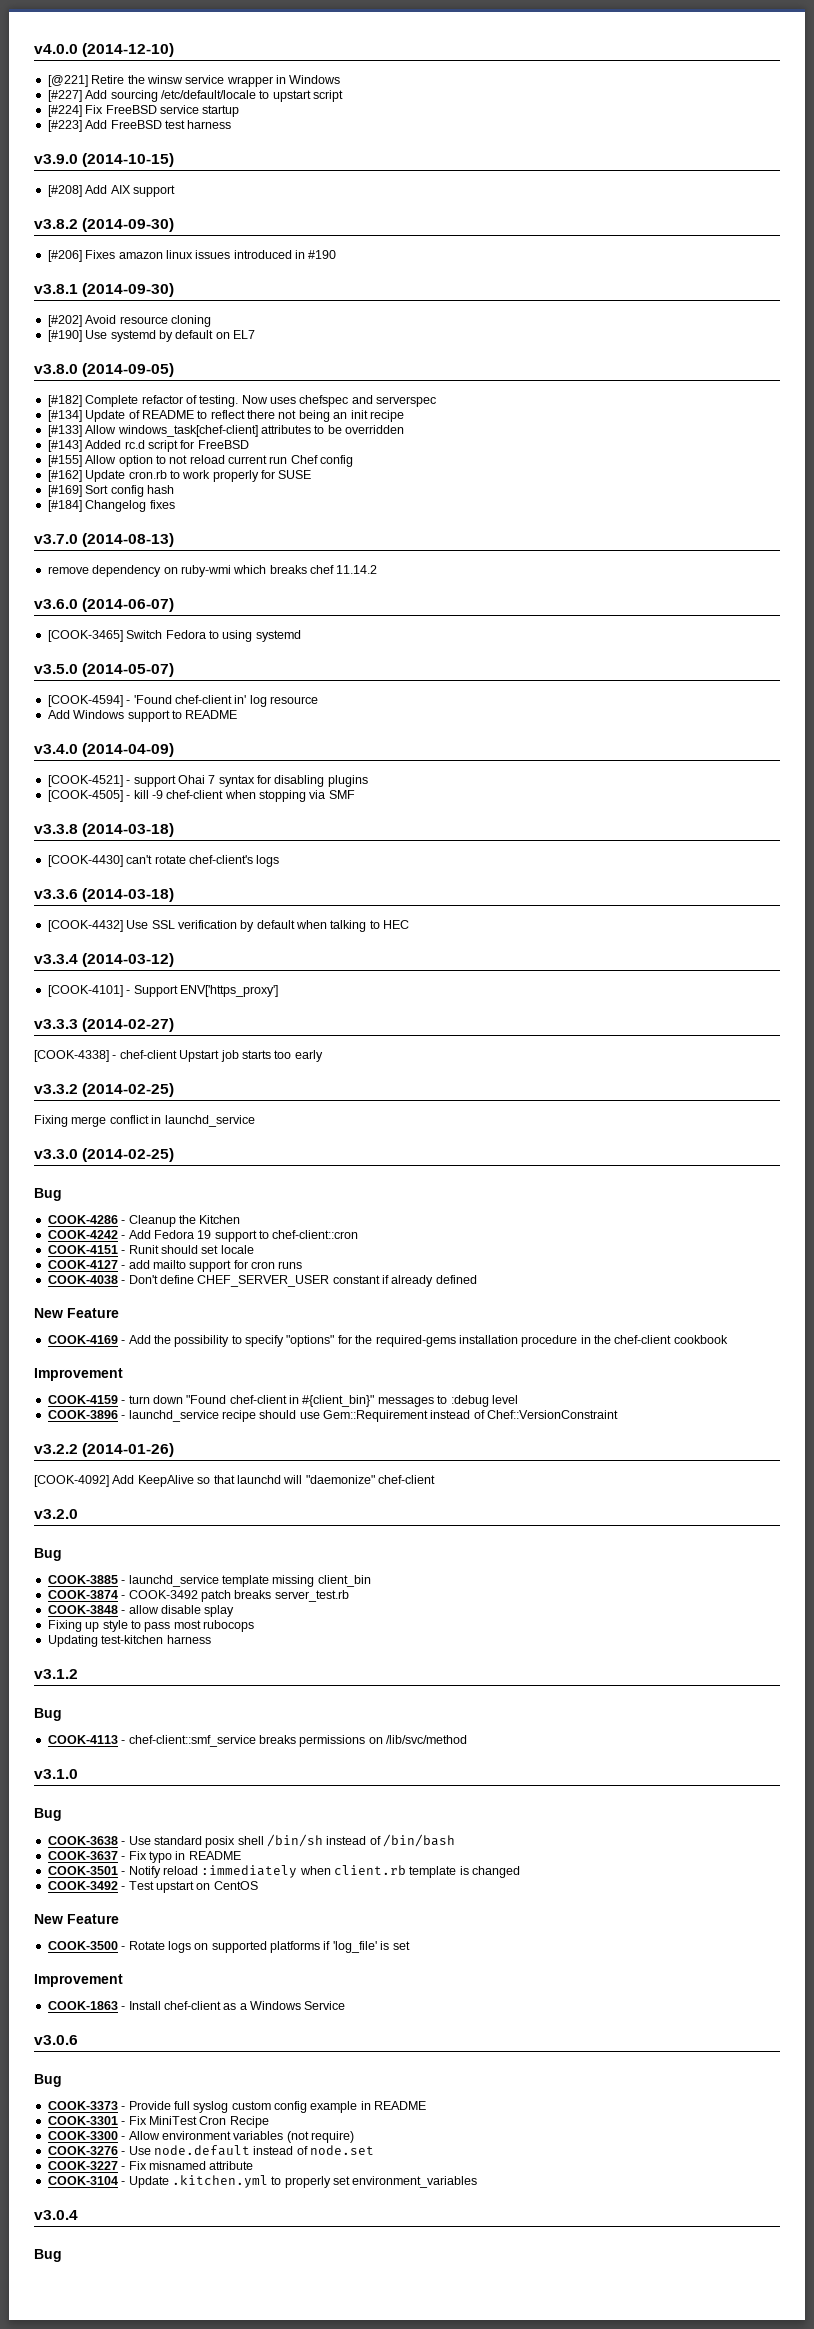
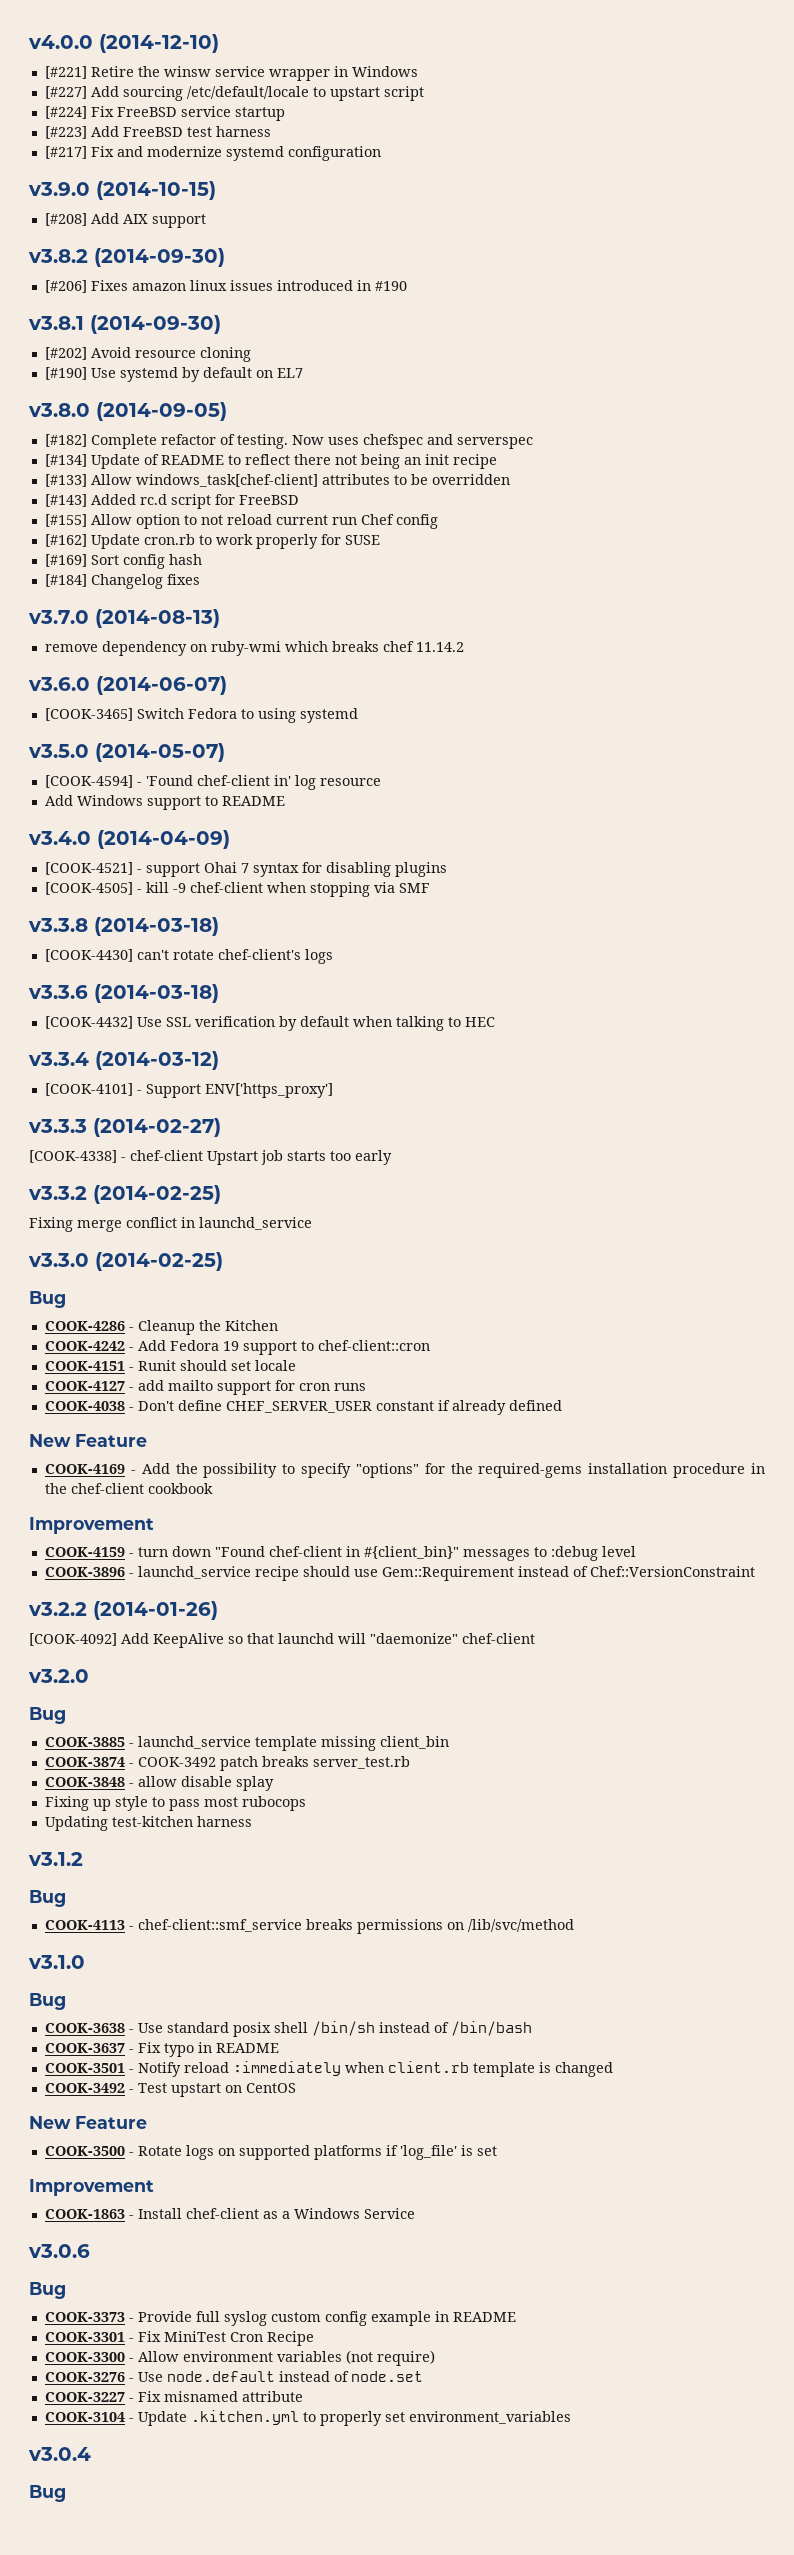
[47,75,88,87] [@221] -> [44,66,87,79] [#221]
(232, 124) none -> [44,146,381,161] // [#217] Fix and modernize systemd configuration

